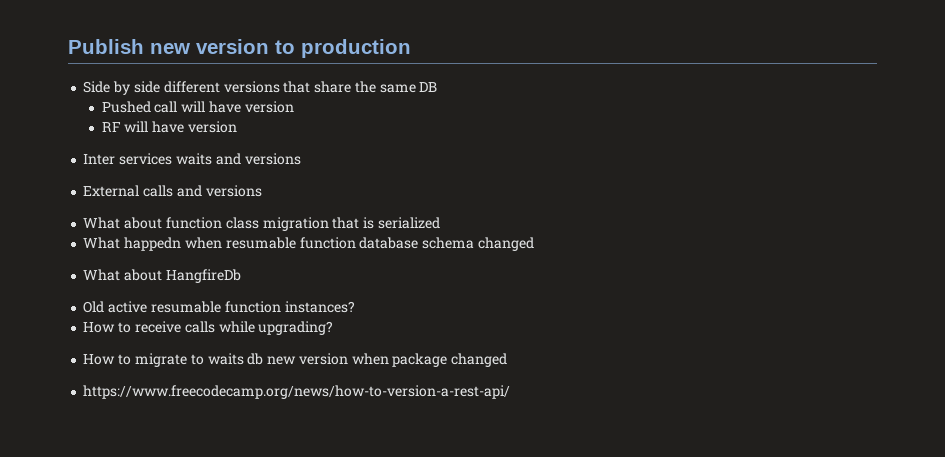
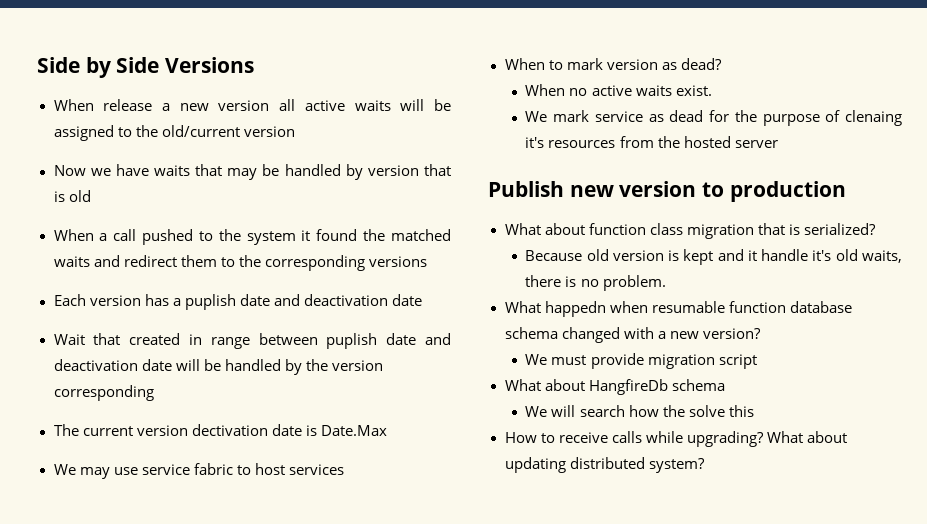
(68, 46) none -> [37,57,255,78] [53,99,452,111] [53,125,295,141] [53,164,451,180] [53,190,91,202] [53,229,452,245] [53,255,427,271] [53,294,422,310] [53,333,451,349] [53,359,383,375] [53,385,154,401] [53,424,387,436] [53,463,344,479] [504,58,722,70] [525,84,712,96] [525,110,902,126] [525,136,778,148] Side by Side Versions // When release a new version all active waits will be assigned to the old/current version // Now we have waits that may be handled by version that is old // When a call pushed to the system it found the matched waits and redirect them to the corresponding versions // Each version has a puplish date and deactivation date // Wait that created in range between puplish date and deactivation date will be handled by the version corresponding // The current version dectivation date is Date.Max // We may use service fabric to host services // When to mark version as dead? // When no active waits exist. // We mark service as dead for the purpose of clenaing it's resources from the hosted server //
[83,81,438,95] [101,101,294,113] [101,121,237,133] [83,153,301,165] [83,185,262,197] // Side by side different versions that share the same DB // Pushed call will have version // RF will have version // Inter services waits and versions // External calls and versions -> (846, 191) none
[377,217,440,229] serialized -> [803,223,876,235] [525,249,902,265] [525,275,666,291] serialized? // Because old version is kept and it handle it's old waits, there is no problem.
[83,269,241,283] [83,301,355,313] // What about HangfireDb // Old active resumable function instances? -> [623,327,761,339] [525,353,757,369] [504,379,725,395] [525,405,754,417] with a new version? // We must provide migration script // What about HangfireDb schema // We will search how the solve this
[83,353,508,367] [83,385,511,399] // How to migrate to waits db new version when package changed // https://www.freecodecamp.org/news/how-to-version-a-rest-api/ -> [766,431,847,443] [504,457,705,473] What about updating distributed system?

